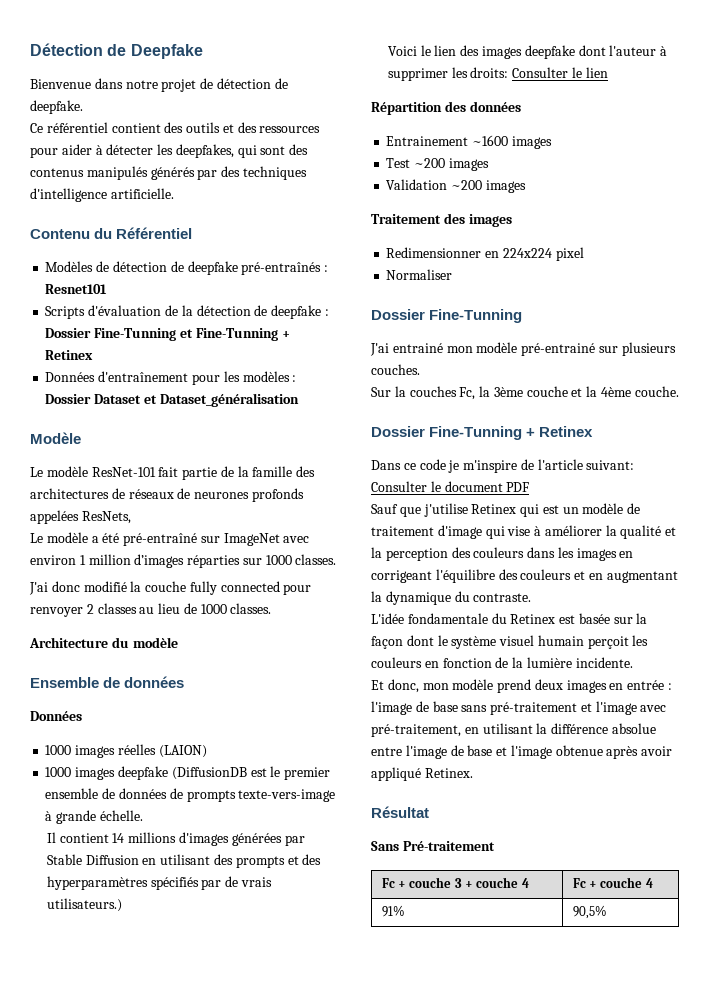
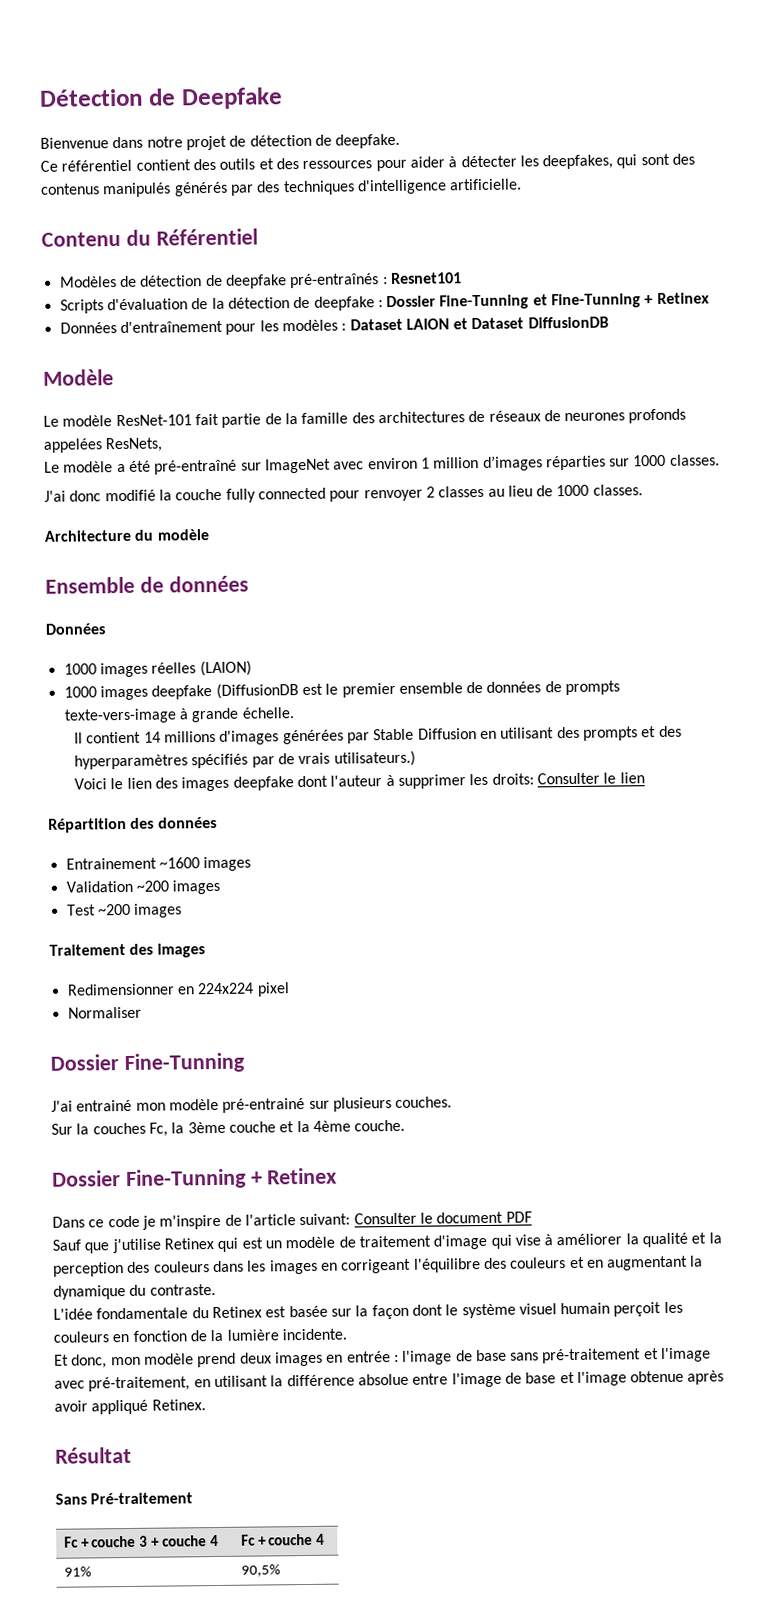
[45,393,299,407] Dossier Dataset et Dataset_généralisation -> [349,316,609,331] Dataset LAION et Dataset DiffusionDB
[386,158,489,171] [386,179,448,190] Test ~200 images // Validation -> [65,879,221,895] [66,904,96,916] Validation ~200 images // Test

